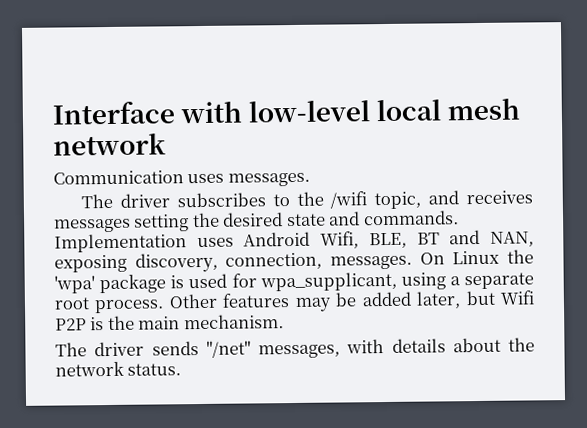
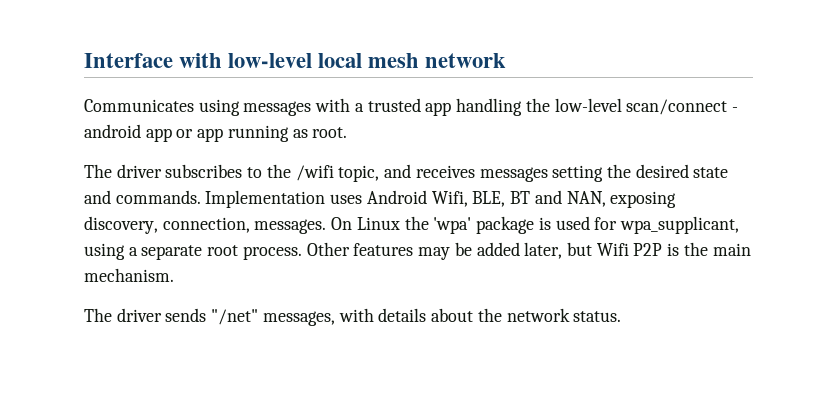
[53,170,310,187] Communication uses messages. -> [84,98,738,116] [84,124,348,142] Communicates using messages with a trusted app handling the low-level scan/connect - android app or app running as root.

